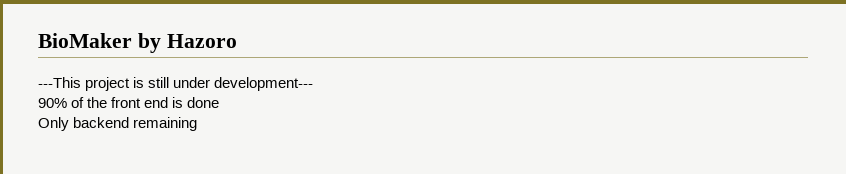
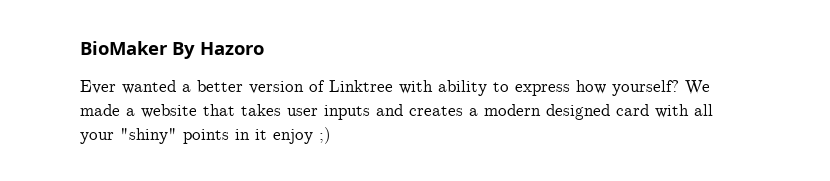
[137,33,161,53] by -> [172,42,195,59] By
[38,77,314,91] [38,97,220,108] [38,117,198,131] ---This project is still under development--- // 90% of the front end is done // Only backend remaining -> [80,80,710,96] [80,104,713,120] [80,127,331,144] Ever wanted a better version of Linktree with ability to express how yourself? We made a website that takes user inputs and creates a modern designed card with all your "shiny" points in it enjoy ;)

